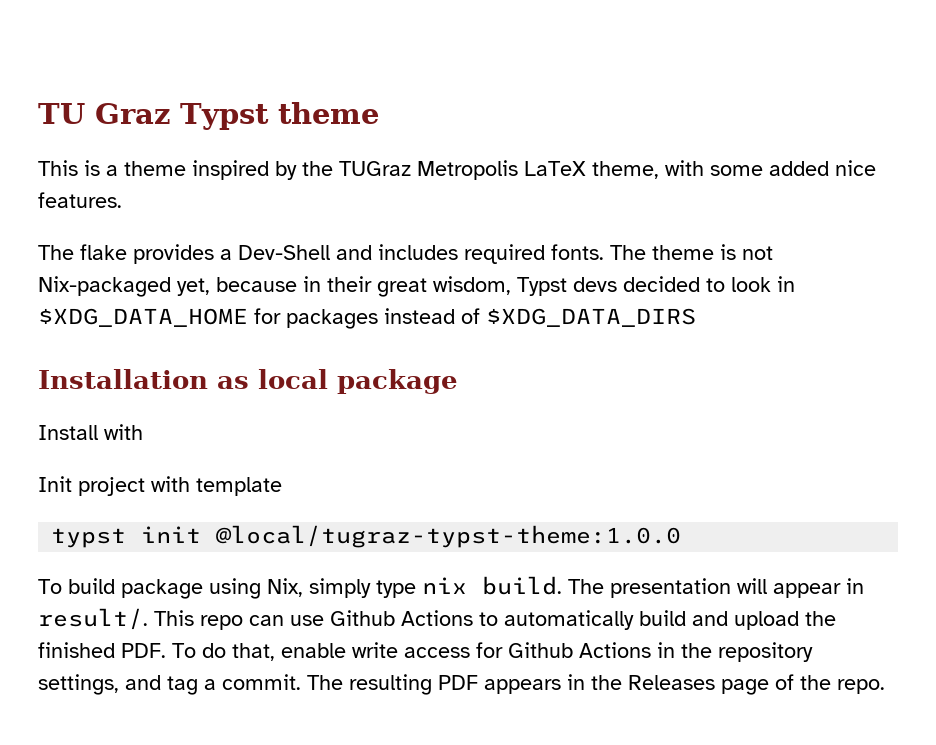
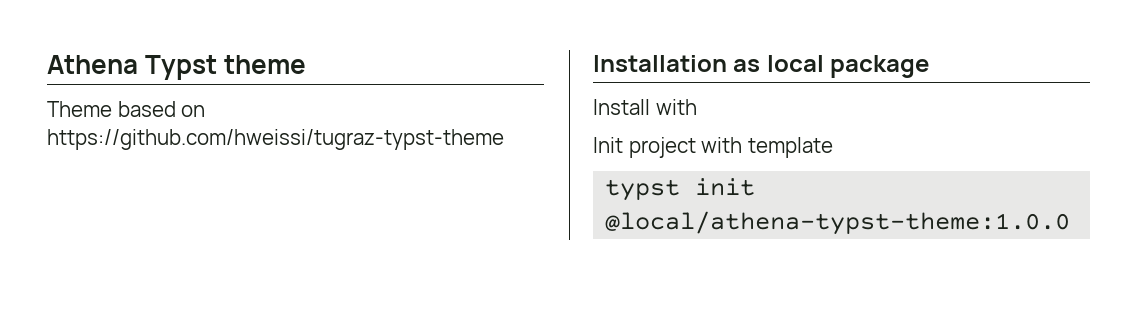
[38,103,170,124] TU Graz -> [47,55,138,74] Athena
[38,160,876,180] [38,192,122,208] [38,244,773,264] [38,276,795,297] [38,308,696,329] This is a theme inspired by the TUGraz Metropolis LaTeX theme, with some added nice features. // The flake provides a Dev-Shell and includes required fonts. The theme is not Nix-packaged yet, because in their great wisdom, Typst devs decided to look in $XDG_DATA_HOME for packages instead of $XDG_DATA_DIRS -> [47,101,206,117] [47,129,504,150] Theme based on https://github.com/hweissi/tugraz-typst-theme
[216,525,682,548] [38,576,864,599] [38,608,836,630] [38,642,813,662] [38,674,885,695] @local/tugraz-typst-theme:1.0.0 // To build package using Nix, simply type nix build. The presentation will appear in result/. This repo can use Github Actions to automatically build and upload the finished PDF. To do that, enable write access for Github Actions in the repository settings, and tag a commit. The resulting PDF appears in the Releases page of the repo. -> [605,211,1071,235] @local/athena-typst-theme:1.0.0

